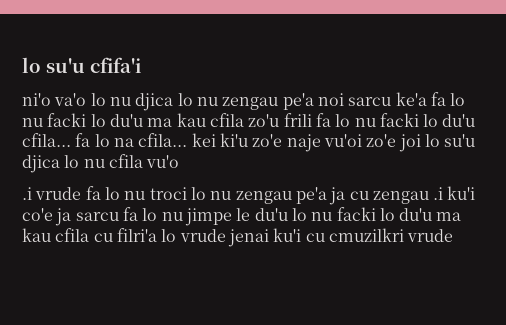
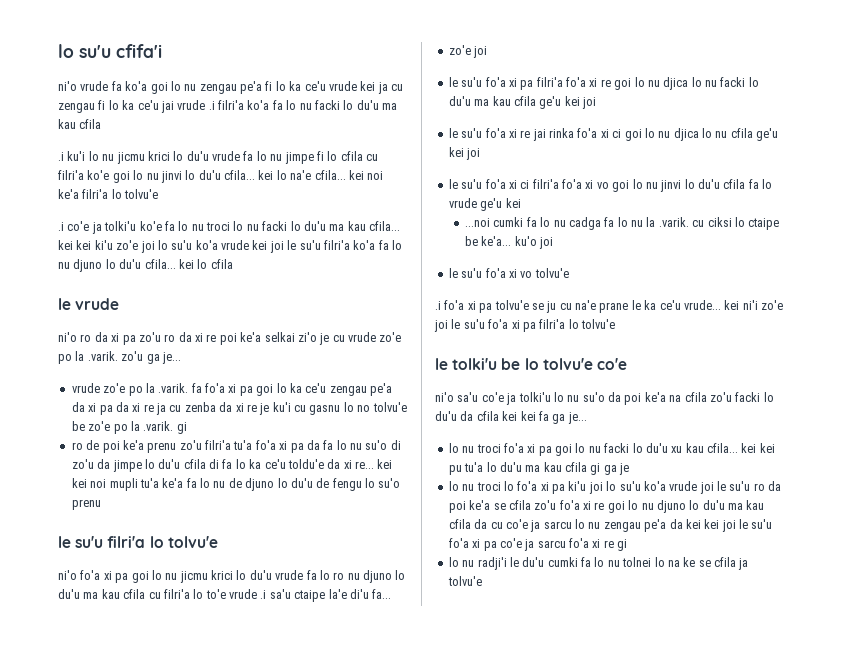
[54,92,427,111] va'o lo nu djica lo nu zengau pe'a noi sarcu ke'a -> [80,81,403,94] [58,100,270,113] vrude fa ko'a goi lo nu zengau pe'a fi lo ka ce'u vrude kei ja cu zengau fi lo ka ce'u jai vrude .i filri'a ko'a
[248,113,476,127] [22,133,476,152] [22,154,180,173] [22,187,82,200] zo'u frili fa lo nu facki lo du'u cfila... fa lo na cfila... kei ki'u zo'e naje vu'oi zo'e joi lo su'u djica lo nu cfila vu'o // .i vrude -> [58,151,378,164] [58,170,384,183] [58,189,159,199] [58,221,162,234] // .i ku'i lo nu jicmu krici lo du'u vrude fa lo nu jimpe fi lo cfila cu filri'a ko'e goi lo nu jinvi lo du'u cfila... kei lo na'e cfila... kei noi ke'a filri'a lo tolvu'e // .i co'e ja tolki'u ko'e
[235,186,476,205] [22,207,462,226] [22,228,454,247] zengau pe'a ja cu zengau .i ku'i co'e ja sarcu fa lo nu jimpe le du'u lo nu facki lo du'u ma kau cfila cu filri'a lo vrude jenai ku'i cu cmuzilkri vrude -> [262,221,400,231] [58,240,402,253] [58,259,233,272] [58,298,120,310] [58,332,402,345] [58,351,181,364] [71,383,392,396] [71,402,407,415] [71,421,187,434] [71,440,401,453] [71,459,393,472] [71,478,401,491] [71,499,101,510] [58,536,218,548] [58,570,406,583] [58,589,392,602] [448,45,488,58] [448,77,759,90] [448,96,596,109] [448,128,779,141] [448,147,481,160] [448,179,773,192] [448,198,521,211] [465,217,780,230] [465,236,554,249] [448,268,569,278] [435,300,783,313] [434,319,615,332] [435,358,627,370] [435,392,774,405] [435,411,587,424] [448,443,775,456] [448,462,630,475] [448,481,782,494] [448,500,765,513] [448,519,773,532] [448,538,628,551] [448,557,749,570] [447,576,482,586] facki lo du'u ma kau cfila... kei kei ki'u zo'e joi lo su'u ko'a vrude kei joi le su'u filri'a ko'a fa lo nu djuno lo du'u cfila... kei lo cfila // le vrude // ni'o ro da xi pa zo'u ro da xi re poi ke'a selkai zi'o je cu vrude zo'e po la .varik. zo'u ga je... // vrude zo'e po la .varik. fa fo'a xi pa goi lo ka ce'u zengau pe'a da xi pa da xi re ja cu zenba da xi re je ku'i cu gasnu lo no tolvu'e be zo'e po la .varik. gi // ro de poi ke'a prenu zo'u filri'a tu'a fo'a xi pa da fa lo nu su'o di zo'u da jimpe lo du'u cfila di fa lo ka ce'u toldu'e da xi re... kei kei noi mupli tu'a ke'a fa lo nu de djuno lo du'u de fengu lo su'o prenu // le su'u filri'a lo tolvu'e // ni'o fo'a xi pa goi lo nu jicmu krici lo du'u vrude fa lo ro nu djuno lo du'u ma kau cfila cu filri'a lo to'e vrude .i sa'u ctaipe la'e di'u fa... // zo'e joi // le su'u fo'a xi pa filri'a fo'a xi re goi lo nu djica lo nu facki lo du'u ma kau cfila ge'u kei joi // le su'u fo'a xi re jai rinka fo'a xi ci goi lo nu djica lo nu cfila ge'u kei joi // le su'u fo'a xi ci filri'a fo'a xi vo goi lo nu jinvi lo du'u cfila fa lo vrude ge'u kei // ...noi cumki fa lo nu cadga fa lo nu la .varik. cu ciksi lo ctaipe be ke'a... ku'o joi // le su'u fo'a xi vo tolvu'e // .i fo'a xi pa tolvu'e se ju cu na'e prane le ka ce'u vrude... kei ni'i zo'e joi le su'u fo'a xi pa filri'a lo tolvu'e // le tolki'u be lo tolvu'e co'e // ni'o sa'u co'e ja tolki'u lo nu su'o da poi ke'a na cfila zo'u facki lo du'u da cfila kei kei fa ga je... // lo nu troci fo'a xi pa goi lo nu facki lo du'u xu kau cfila... kei kei pu tu'a lo du'u ma kau cfila gi ga je // lo nu troci lo fo'a xi pa ki'u joi lo su'u ko'a vrude joi le su'u ro da poi ke'a se cfila zo'u fo'a xi re goi lo nu djuno lo du'u ma kau cfila da cu co'e ja sarcu lo nu zengau pe'a da kei kei joi le su'u fo'a xi pa co'e ja sarcu fo'a xi re gi // lo nu radji'i le du'u cumki fa lo nu tolnei lo na ke se cfila ja tolvu'e

